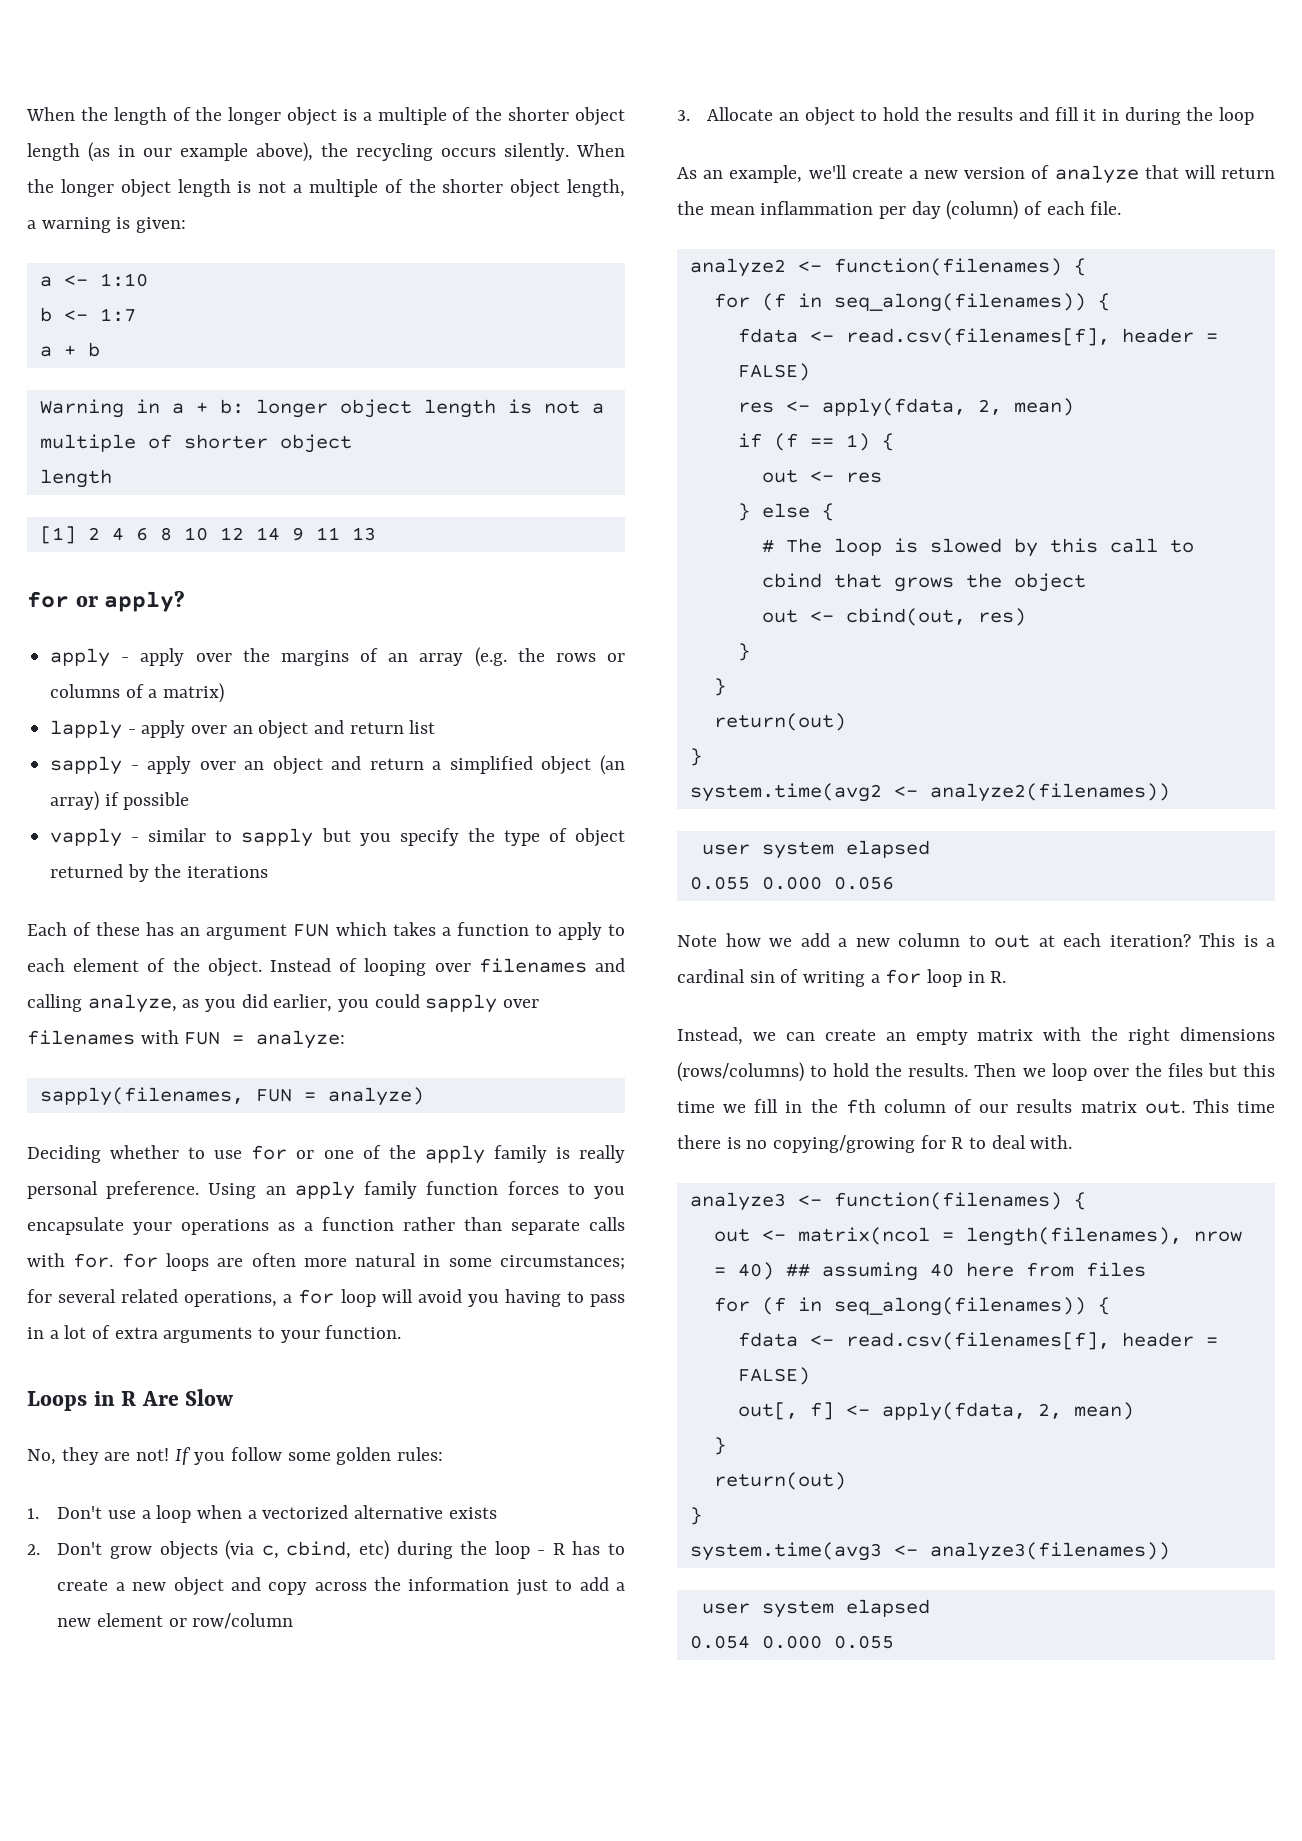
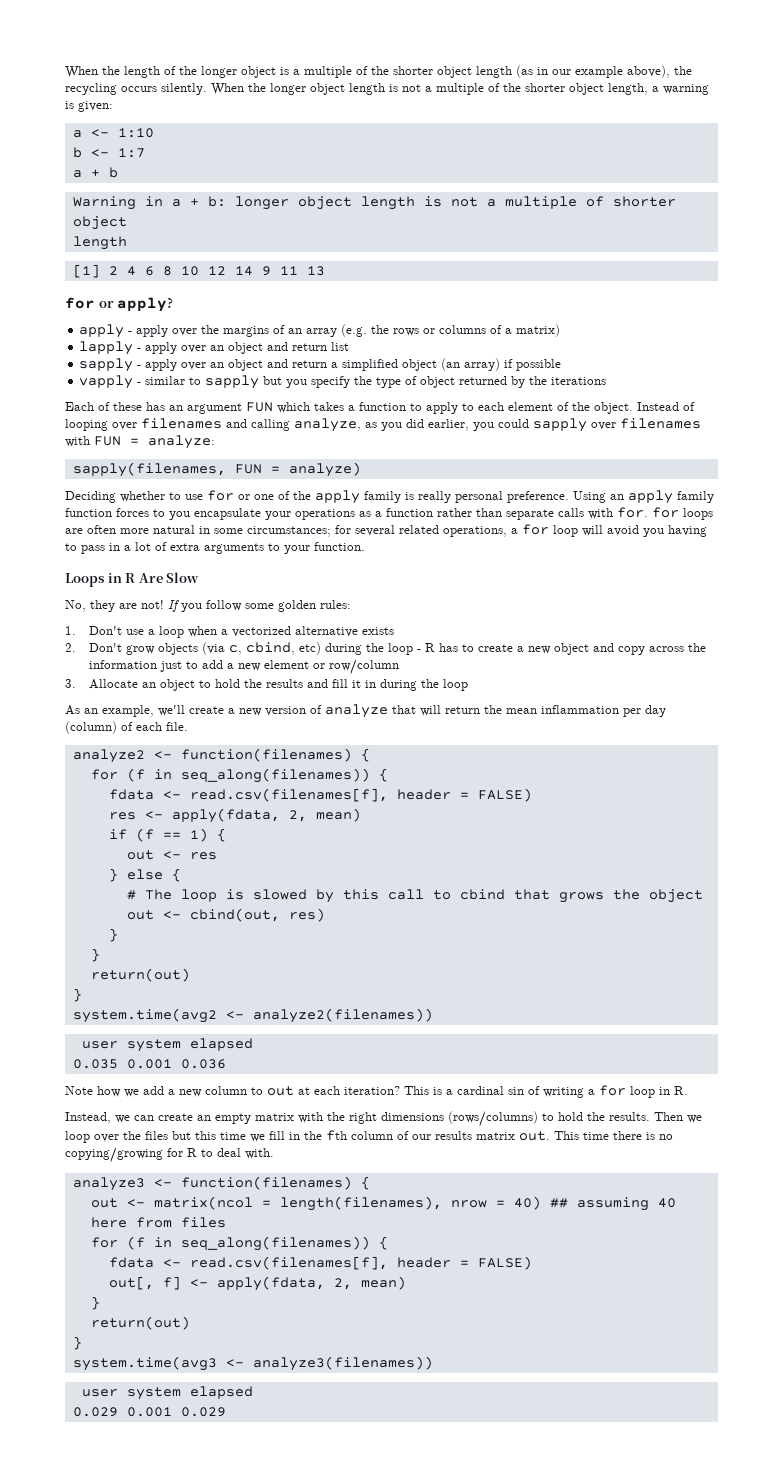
[689,876,894,890] 0.055 0.000 0.056 -> [72,1059,226,1069] 0.035 0.001 0.036
[689,1635,894,1649] 0.054 0.000 0.055 -> [72,1407,226,1417] 0.029 0.001 0.029

